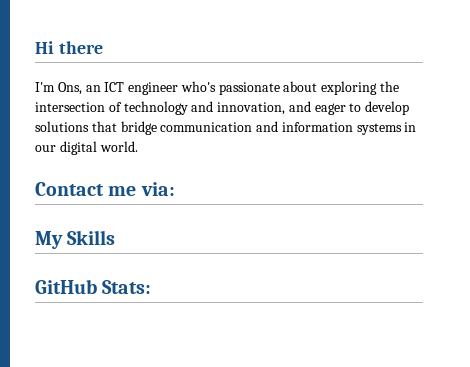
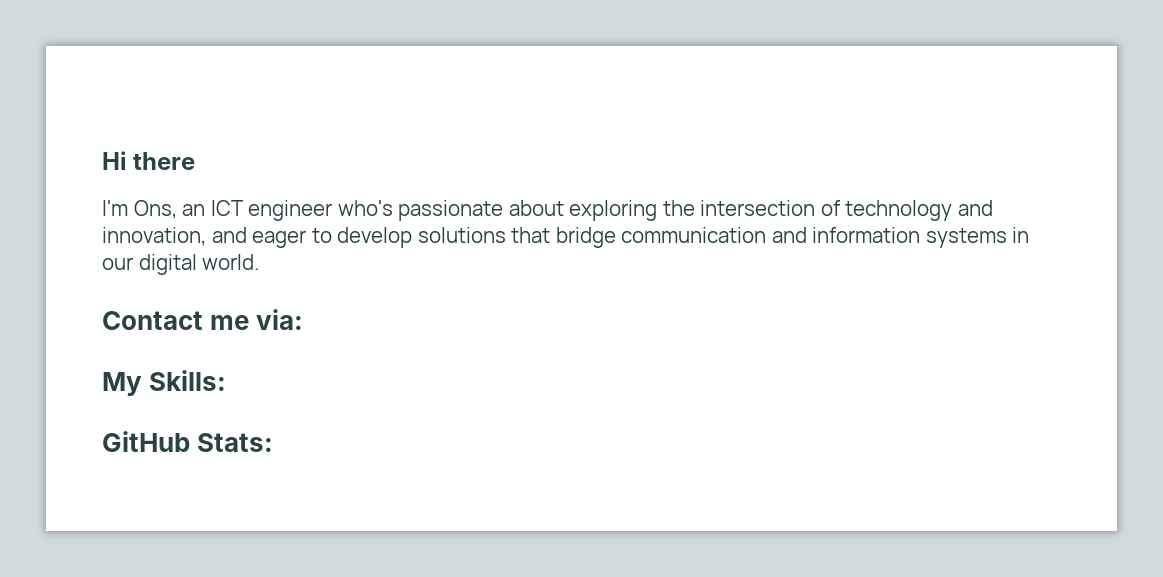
[67,230,116,245] Skills -> [149,370,227,391] Skills:

